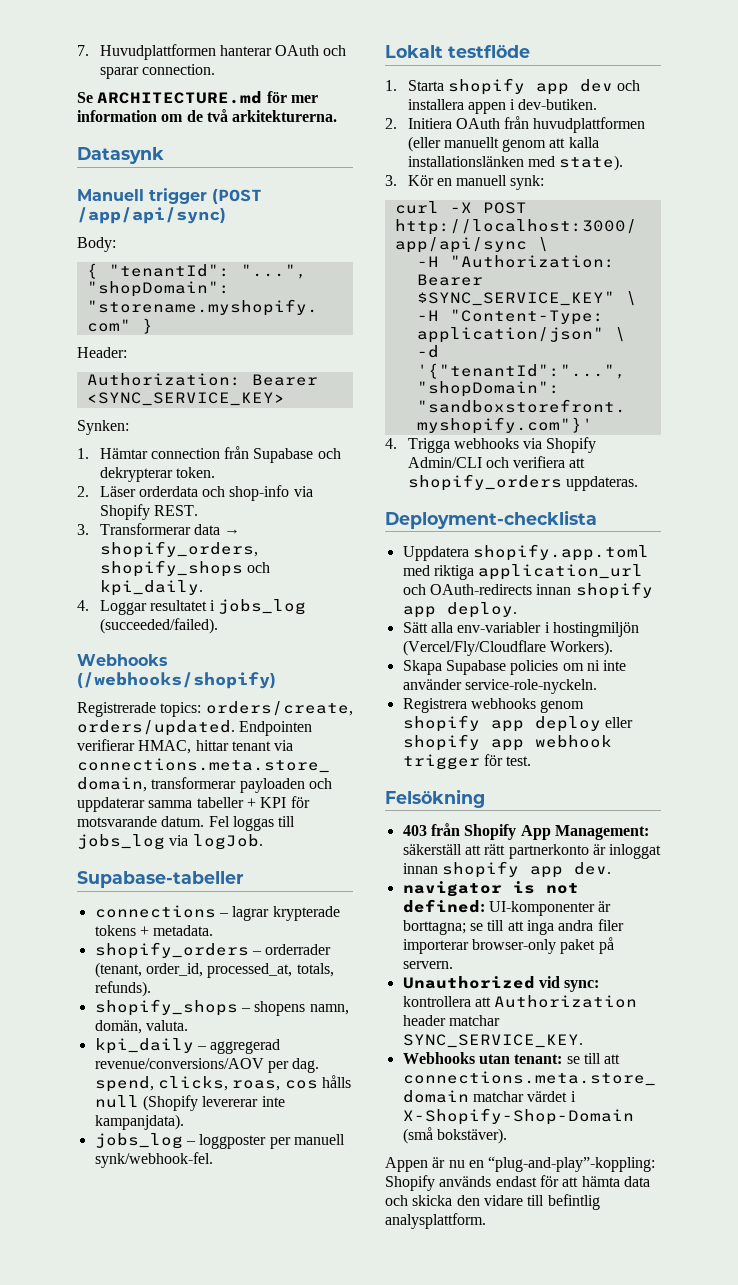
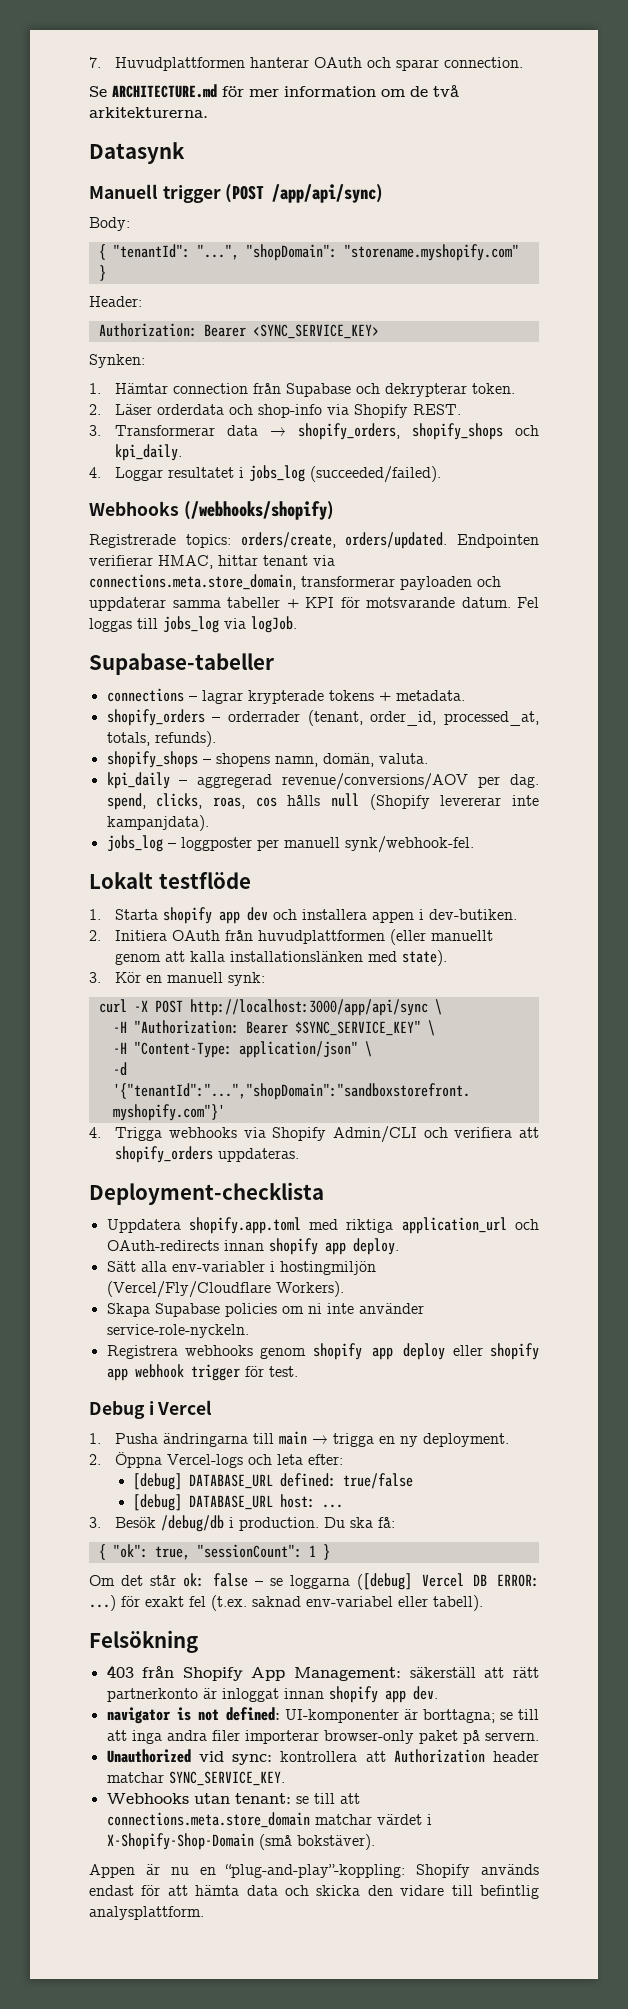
(532, 761) none -> [89,1400,213,1419] [89,1431,510,1447] [89,1452,344,1468] [132,1473,413,1490] [132,1494,343,1511] [89,1515,396,1532] [98,1544,330,1560] [89,1573,539,1590] [89,1595,483,1611] // Debug i Vercel // 1. Pusha ändringarna till main → trigga en ny deployment. // 2. Öppna Vercel-logs och leta efter: // [debug] DATABASE_URL defined: true/false // [debug] DATABASE_URL host: ... // 3. Besök /debug/db i production. Du ska få: // { "ok": true, "sessionCount": 1 } // Om det står ok: false – se loggarna ([debug] Vercel DB ERROR: ...) för exakt fel (t.ex. saknad env-variabel eller tabell).

